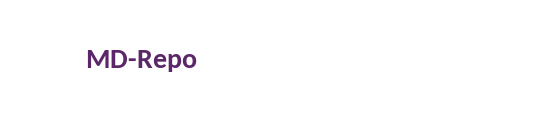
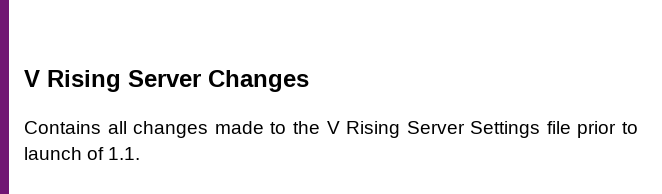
[86,50,197,72] MD-Repo -> [24,70,309,92] [24,121,639,138] [24,147,141,160] V Rising Server Changes // Contains all changes made to the V Rising Server Settings file prior to launch of 1.1.

